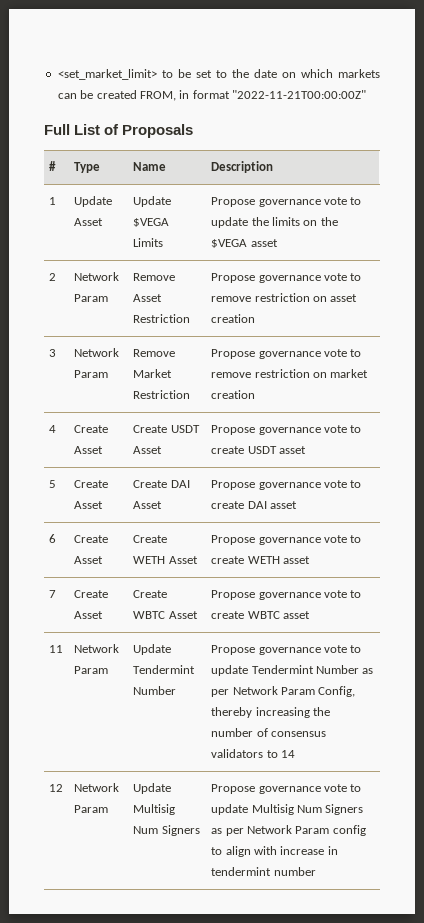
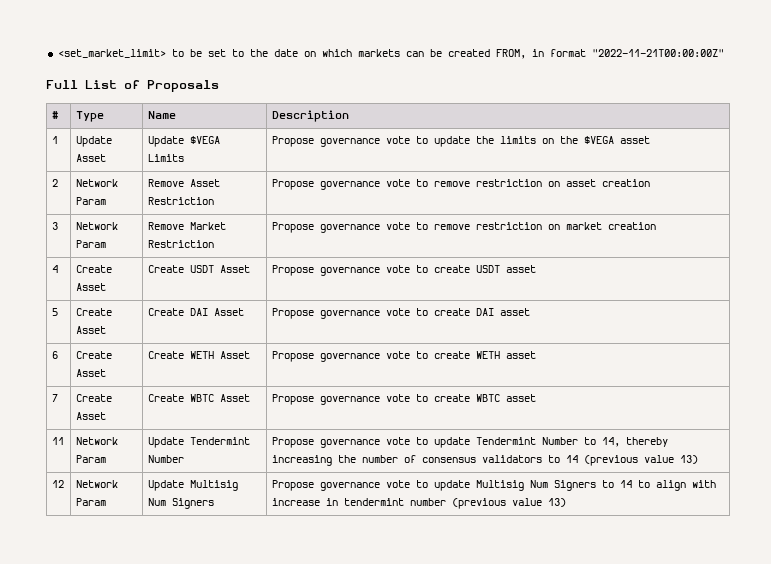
[362,668,374,674] [211,686,356,697] as per Network Param Config, -> [583,437,620,447] to 14,
(296, 754) none -> [583,455,698,466] (previous value 13)
[211,825,366,836] as per Network Param config -> [601,480,632,488] to 14
(316, 871) none -> [451,498,566,509] (previous value 13)

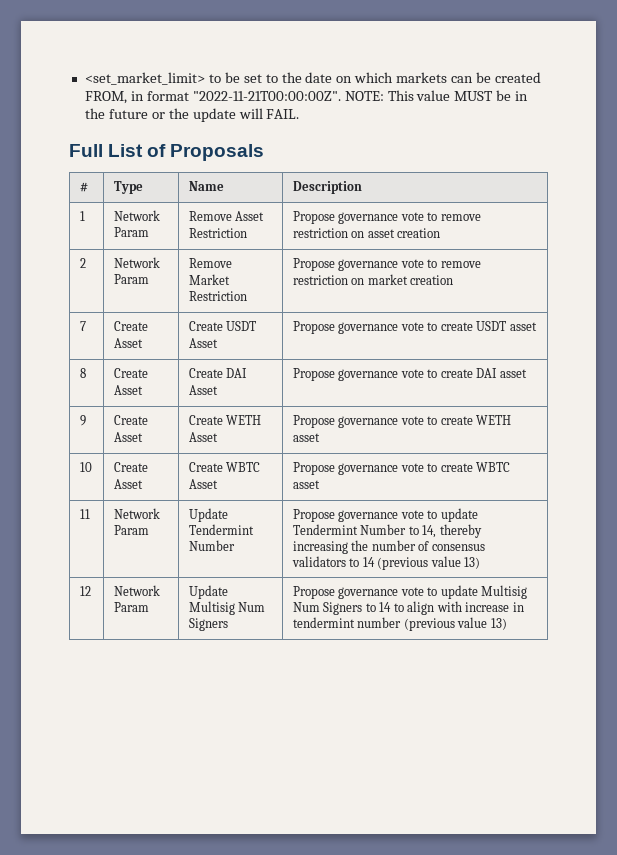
[591,49,724,57] "2022-11-21T00:00:00Z" -> [192,90,529,101] [84,108,300,122] "2022-11-21T00:00:00Z". NOTE: This value MUST be in the future or the update will FAIL.
[75,136,112,147] [75,154,106,162] [147,136,220,147] [147,154,184,162] [271,136,650,147] [51,179,58,187] | Update Asset | Update $VEGA Limits | Propose governance vote to update the limits on the $VEGA asset // 2 -> (85, 216) none
[51,222,58,230] 3 -> [79,258,86,268] 2
[51,265,58,273] 4 -> [79,321,86,331] 7
[51,308,58,316] 5 -> [79,368,86,378] 8
[51,351,58,359] 6 -> [79,415,86,426] 9
[51,394,58,402] 7 -> [79,462,92,472] 10

